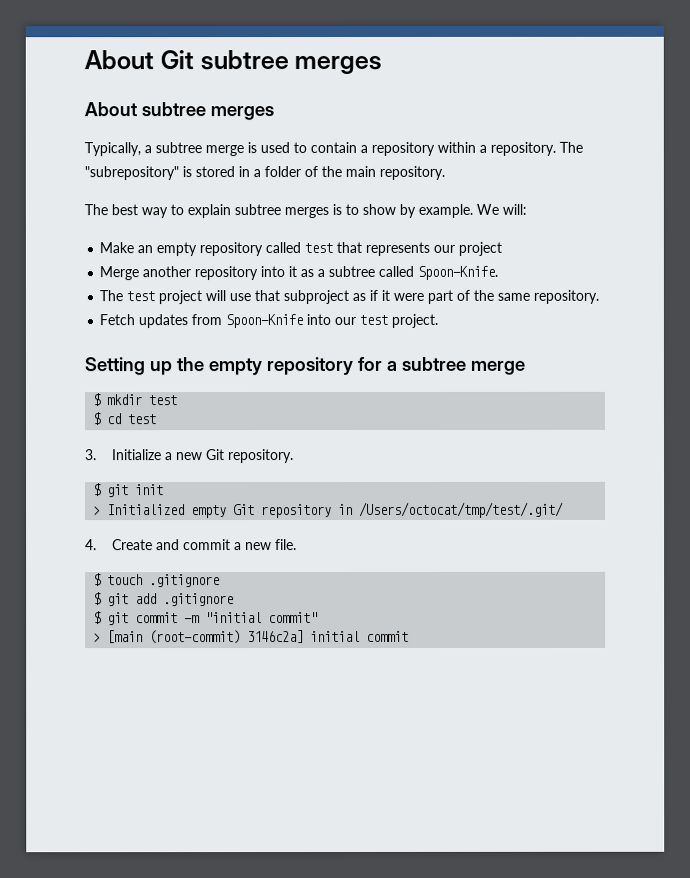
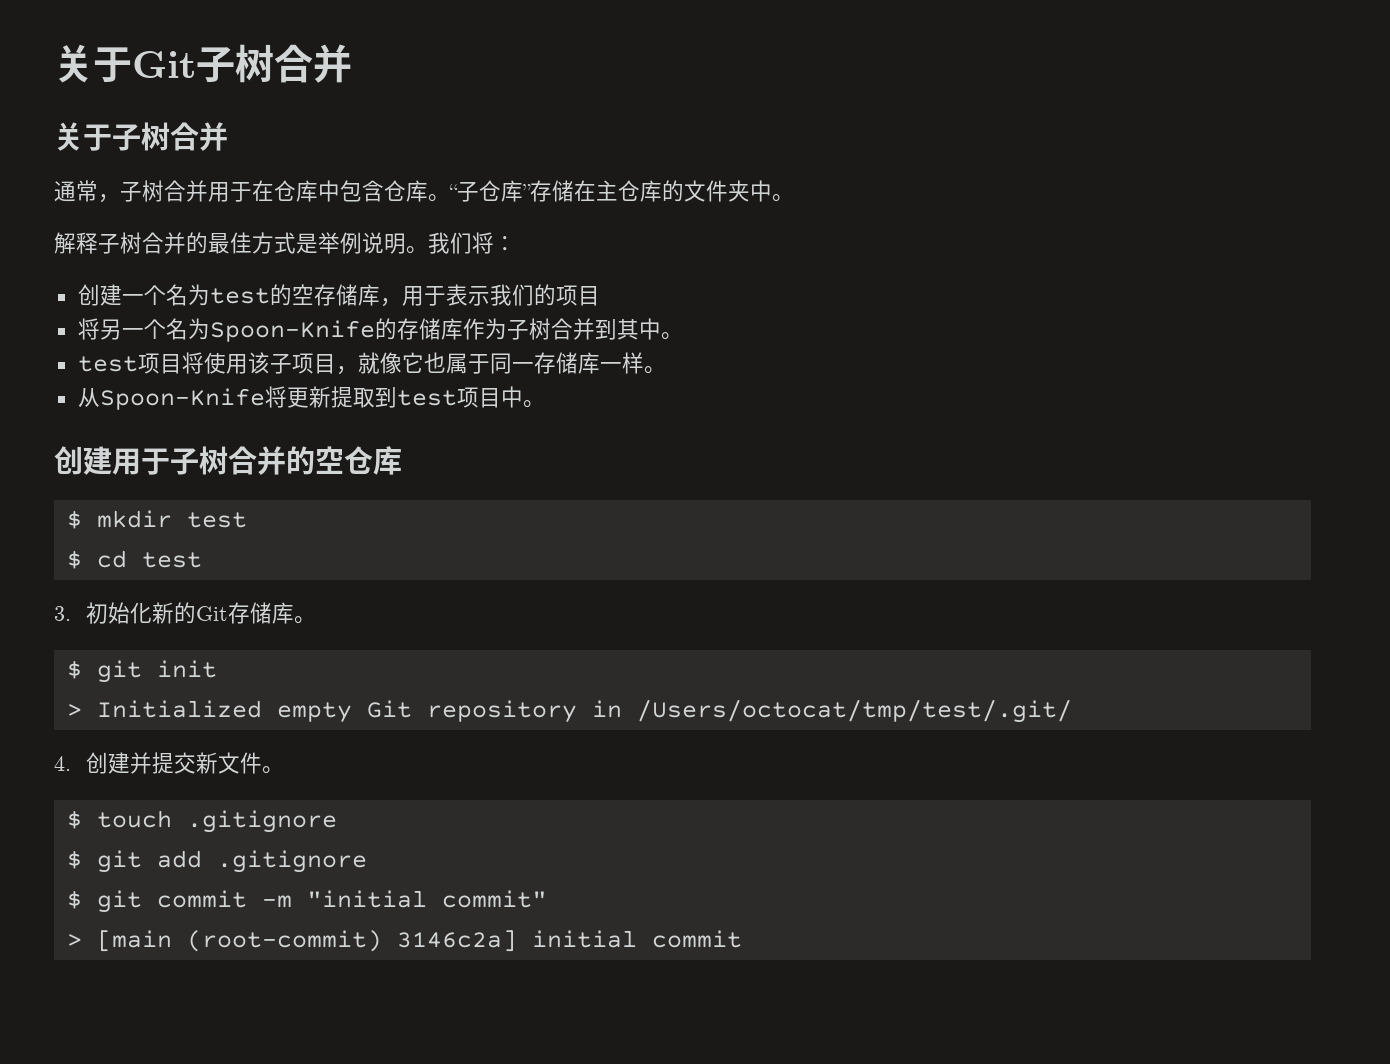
[84,50,383,75] [84,102,274,121] [84,141,583,157] [84,165,445,181] [84,203,527,219] [99,241,503,257] [99,265,499,281] [99,289,600,305] [99,313,439,329] [84,356,525,376] About Git subtree merges // About subtree merges // Typically, a subtree merge is used to contain a repository within a repository. The "subrepository" is stored in a folder of the main repository. // The best way to explain subtree merges is to show by example. We will: // Make an empty repository called test that represents our project // Merge another repository into it as a subtree called Spoon-Knife. // The test project will use that subproject as if it were part of the same repository. // Fetch updates from Spoon-Knife into our test project. // Setting up the empty repository for a subtree merge -> [54,44,352,83] [54,122,228,151] [54,180,794,203] [54,232,516,254] [77,284,600,307] [77,318,683,342] [77,352,666,375] [77,386,545,410] [54,446,402,475] 关于Git子树合并 // 关于子树合并 // 通常，子树合并用于在仓库中包含仓库。“子仓库”存储在主仓库的文件夹中。 // 解释子树合并的最佳方式是举例说明。我们将： // 创建一个名为test的空存储库，用于表示我们的项目 // 将另一个名为Spoon-Knife的存储库作为子树合并到其中。 // test项目将使用该子项目，就像它也属于同一存储库一样。 // 从Spoon-Knife将更新提取到test项目中。 // 创建用于子树合并的空仓库
[112,449,295,464] Initialize a new Git repository. -> [86,602,317,624] 初始化新的Git存储库。
[112,539,298,551] Create and commit a new file. -> [86,752,285,774] 创建并提交新文件。

